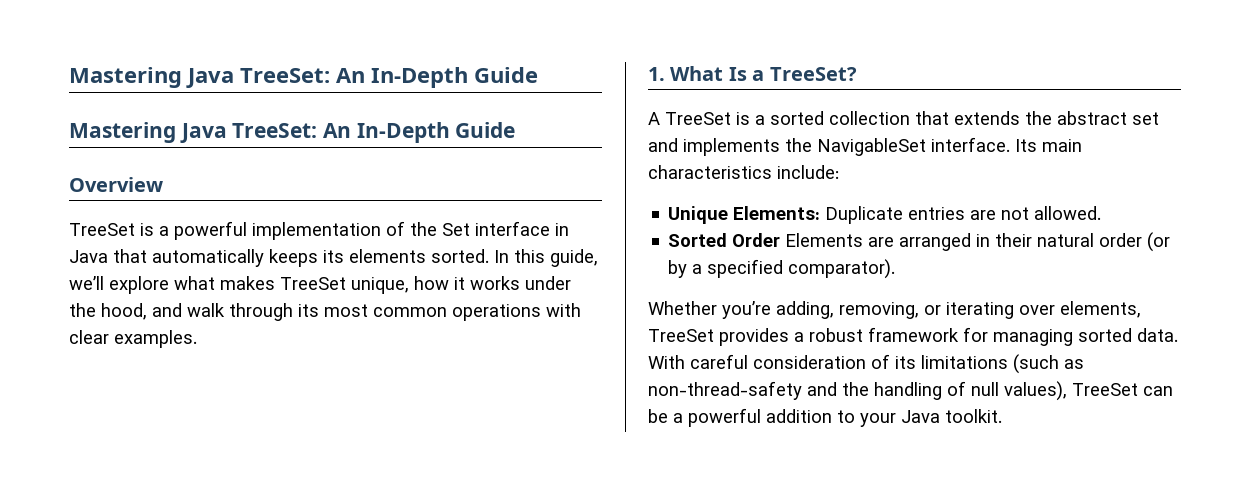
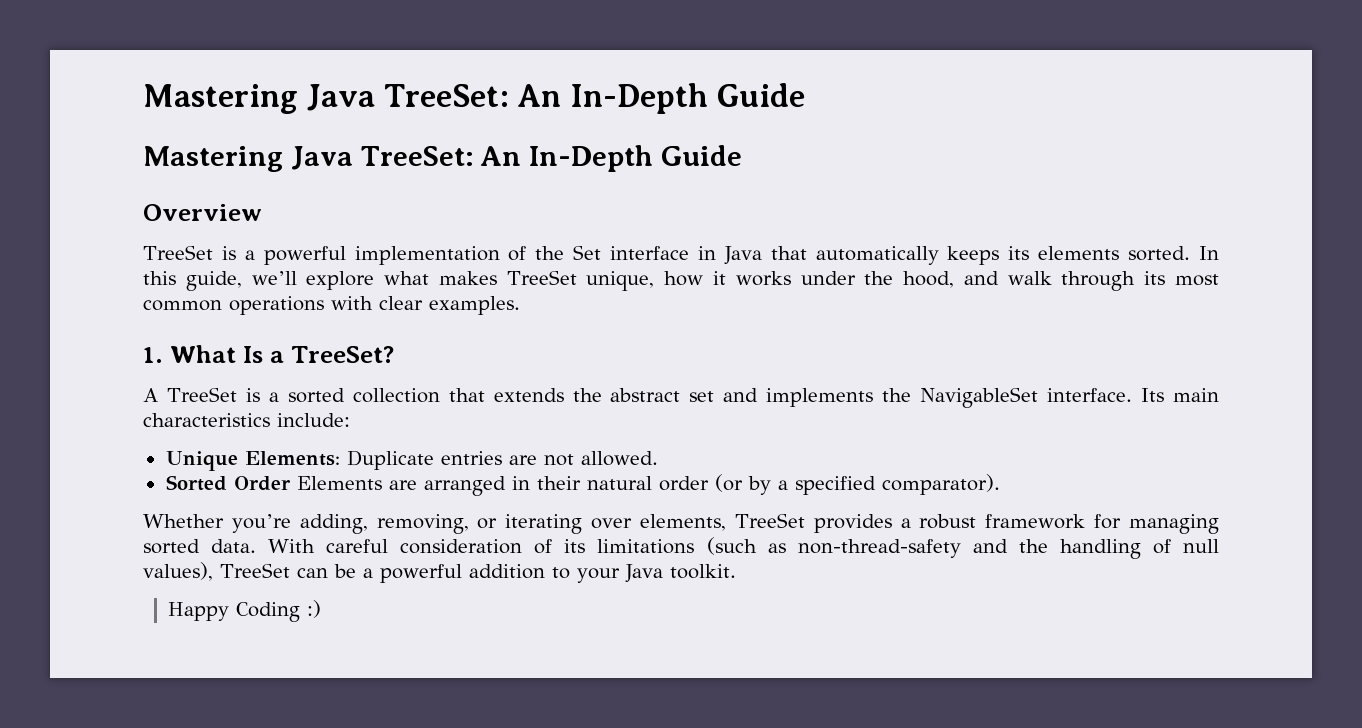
(1002, 416) none -> [168,600,322,622] // Happy Coding :)

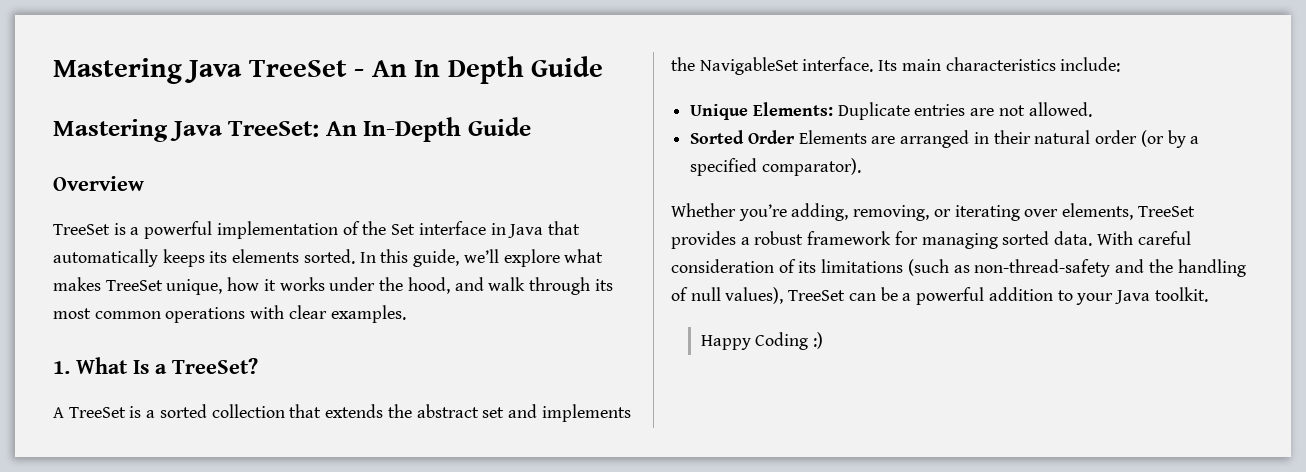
[143,83,709,114] Mastering Java TreeSet: An In-Depth -> [53,56,524,84] Mastering Java TreeSet - An In Depth

